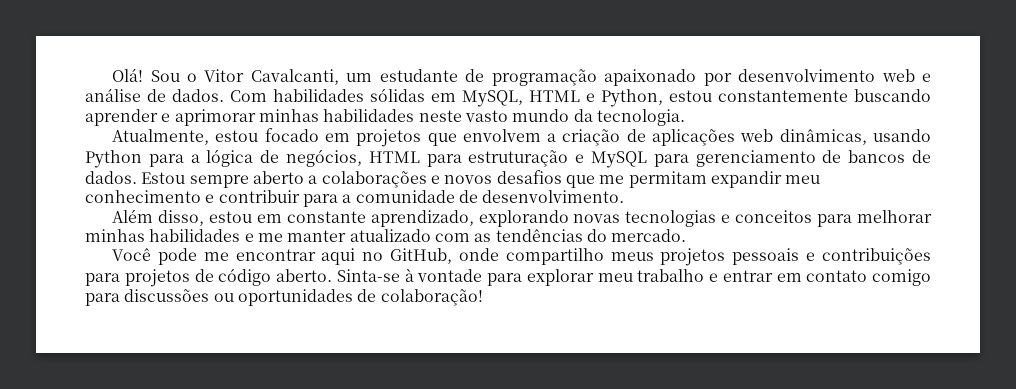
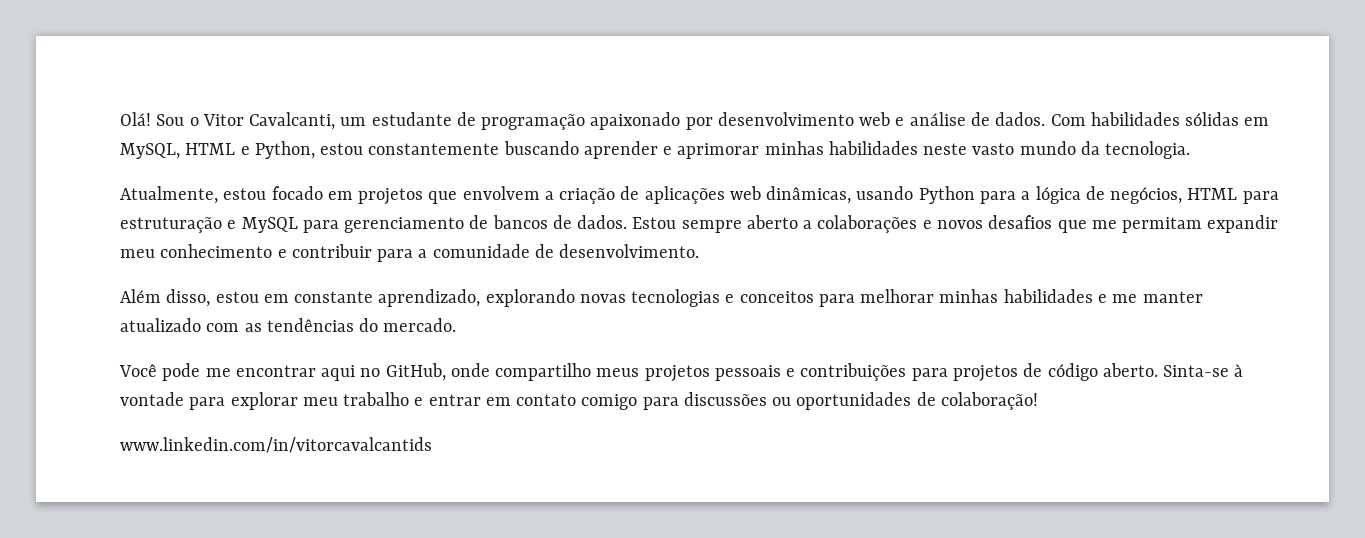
(483, 297) none -> [120,437,432,453] // www.linkedin.com/in/vitorcavalcantids

